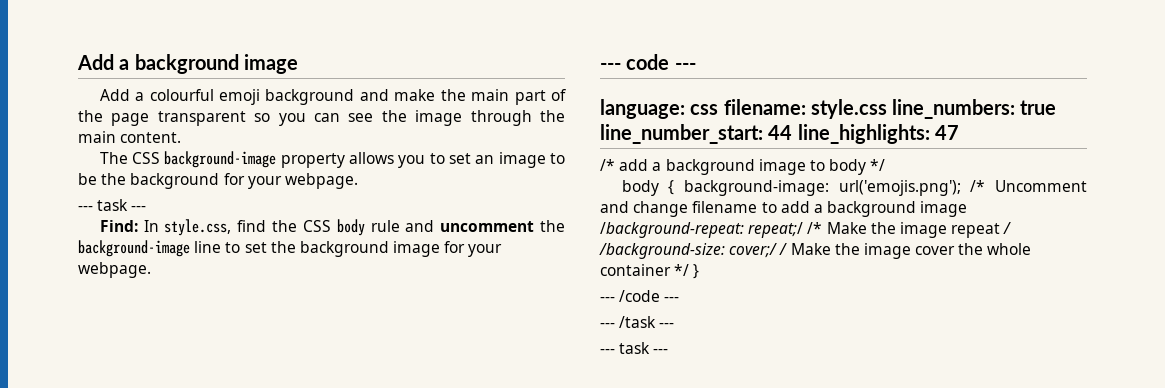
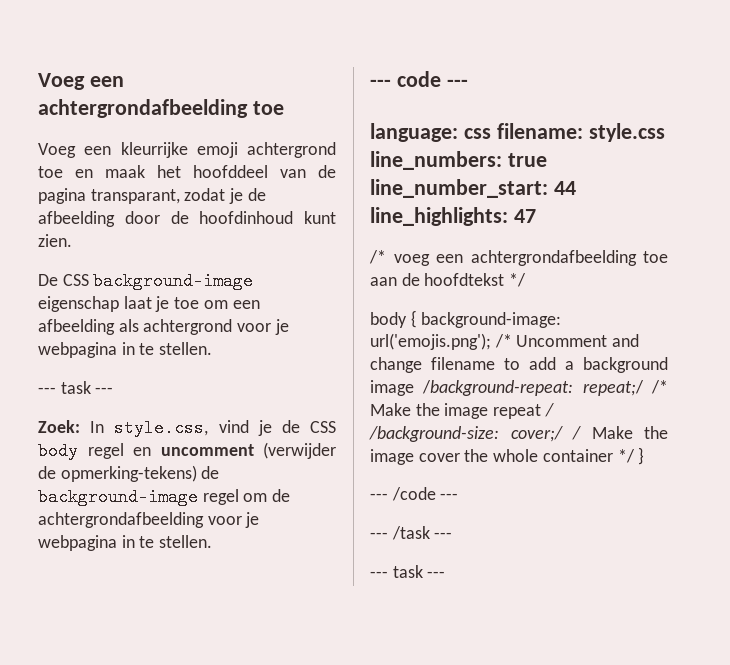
[77,54,298,74] [99,89,566,105] [78,110,565,126] [78,131,182,143] [99,151,566,168] [78,173,358,189] Add a background image // Add a colourful emoji background and make the main part of the page transparent so you can see the image through the main content. // The CSS background-image property allows you to set an image to be the background for your webpage. -> [38,73,124,90] [38,99,284,118] [38,142,336,158] [38,165,336,178] [38,188,266,204] [38,211,336,227] [38,234,72,247] [38,272,254,290] [38,296,260,312] [38,319,289,335] [38,342,213,358] Voeg een achtergrondafbeelding toe // Voeg een kleurrijke emoji achtergrond toe en maak het hoofddeel van de pagina transparant, zodat je de afbeelding door de hoofdinhoud kunt zien. // De CSS background-image eigenschap laat je toe om een afbeelding als achtergrond voor je webpagina in te stellen.
[99,220,138,232] Find: -> [38,420,80,433] Zoek:
[237,219,566,236] [78,240,503,257] [78,262,151,278] find the CSS body rule and uncomment the background-image line to set the background image for your webpage. -> [218,420,336,436] [38,442,336,460] [38,465,220,482] [38,488,291,506] [38,512,260,528] [38,535,213,551] vind je de CSS body regel en uncomment (verwijder de opmerking-tekens) de background-image regel om de achtergrondafbeelding voor je webpagina in te stellen.
[619,159,867,175] add a background image to body -> [393,250,668,266] [370,273,505,286] voeg een achtergrondafbeelding toe aan de hoofdtekst

